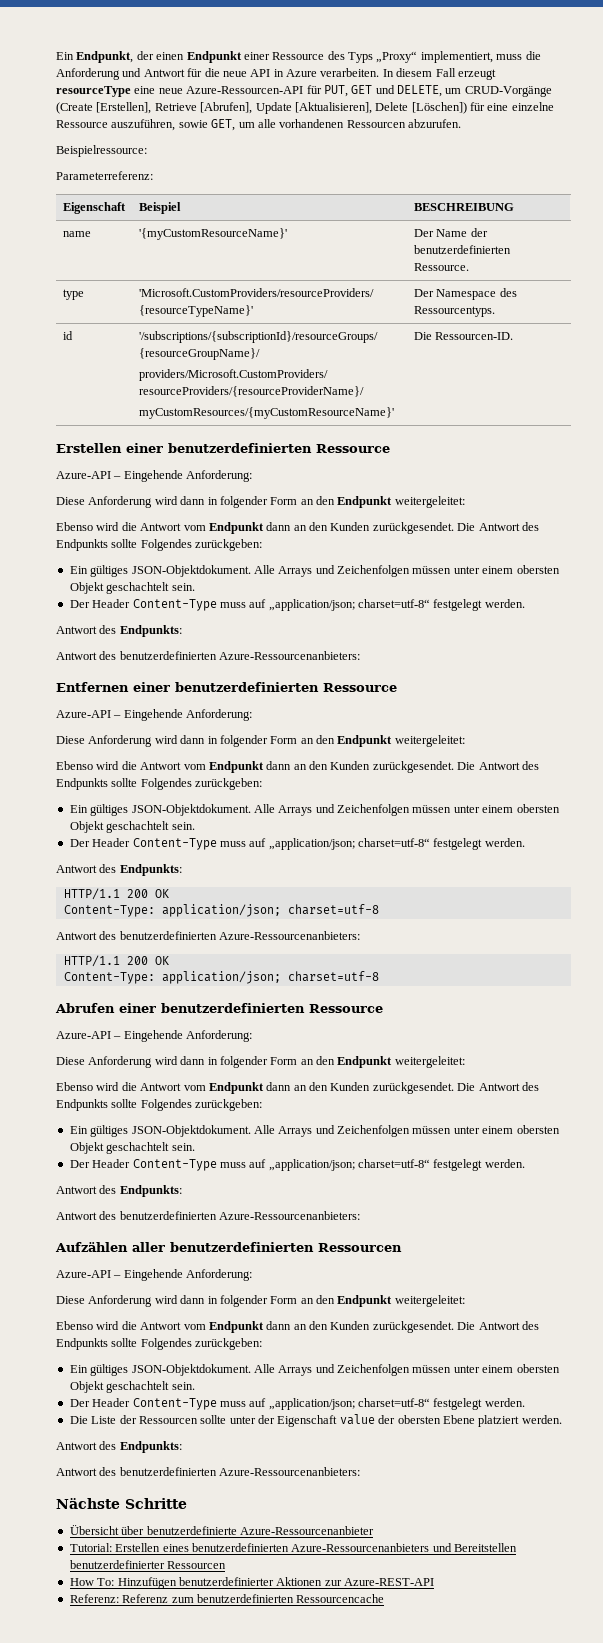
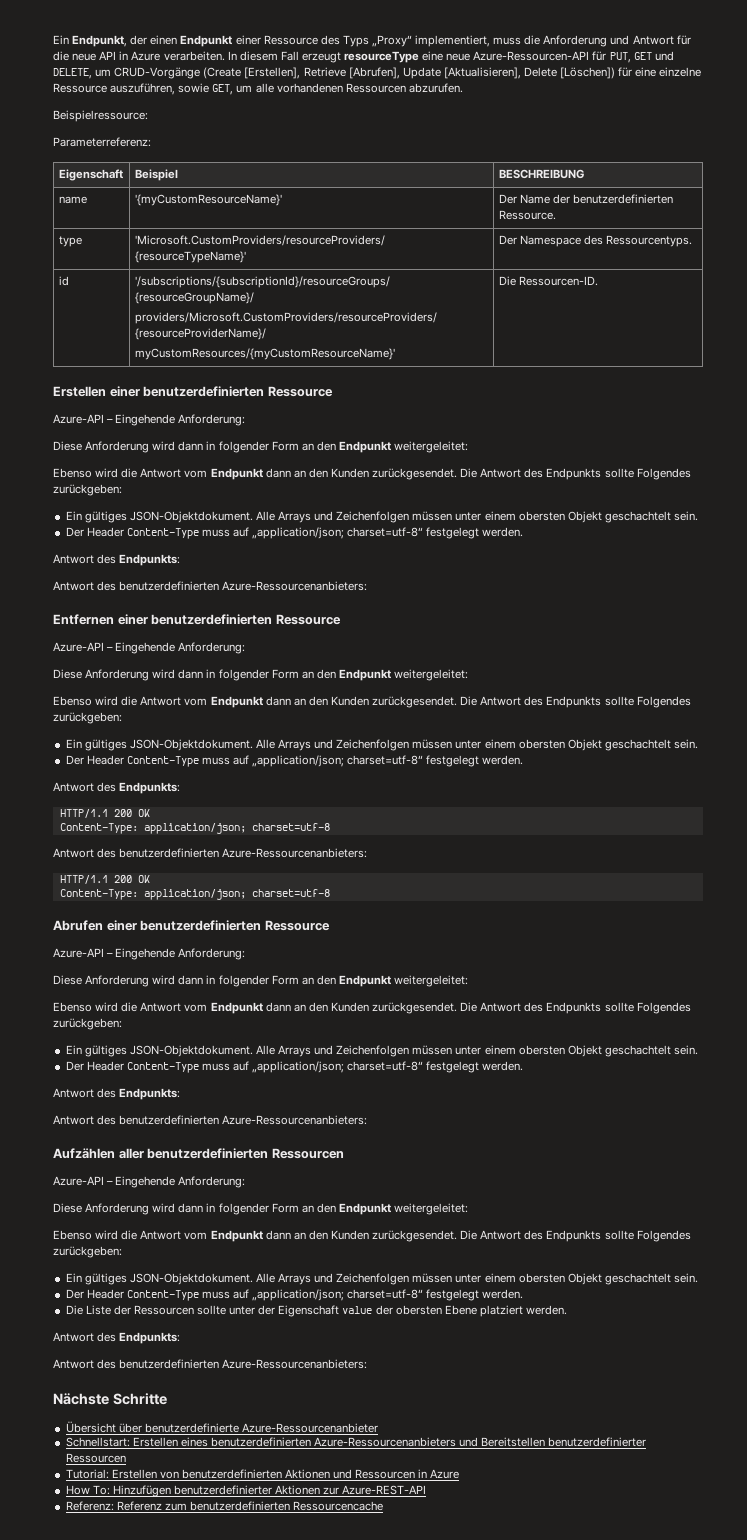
[69,1543,112,1552] Tutorial: -> [65,1437,130,1447] Schnellstart:
(227, 1565) none -> [65,1469,460,1479] // Tutorial: Erstellen von benutzerdefinierten Aktionen und Ressourcen in Azure

